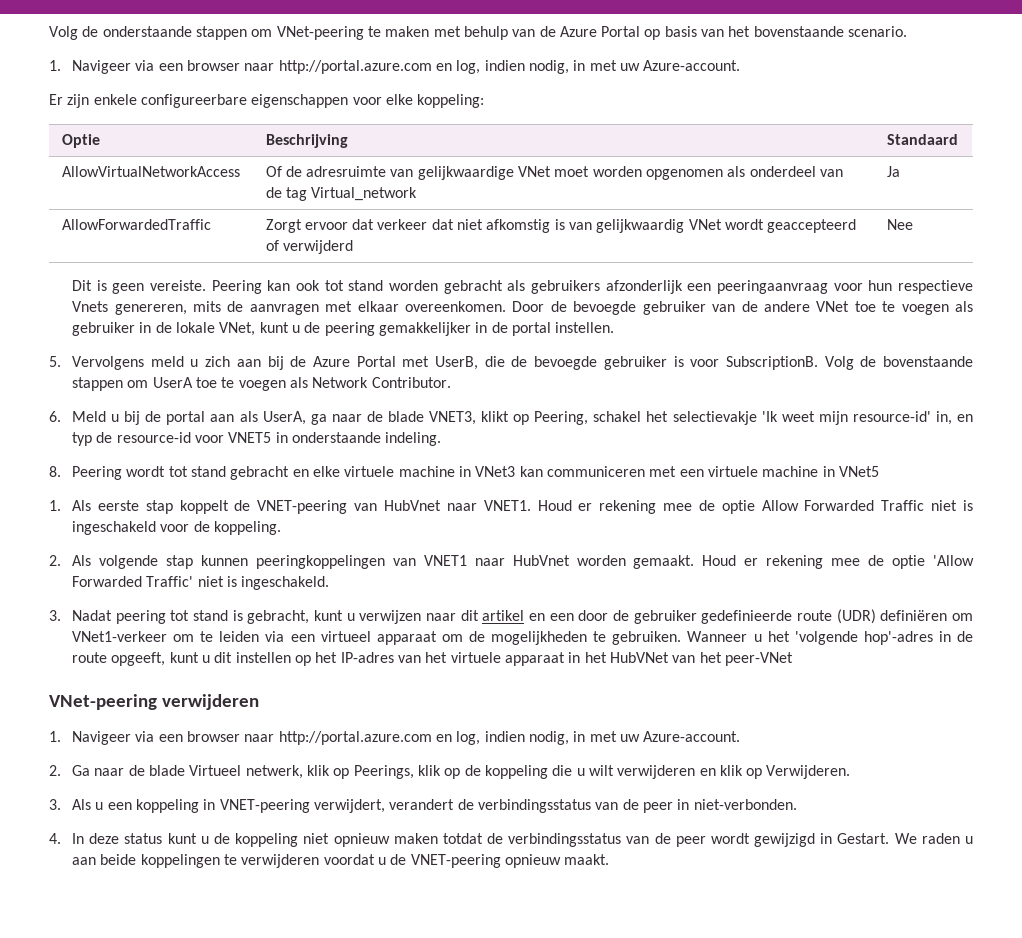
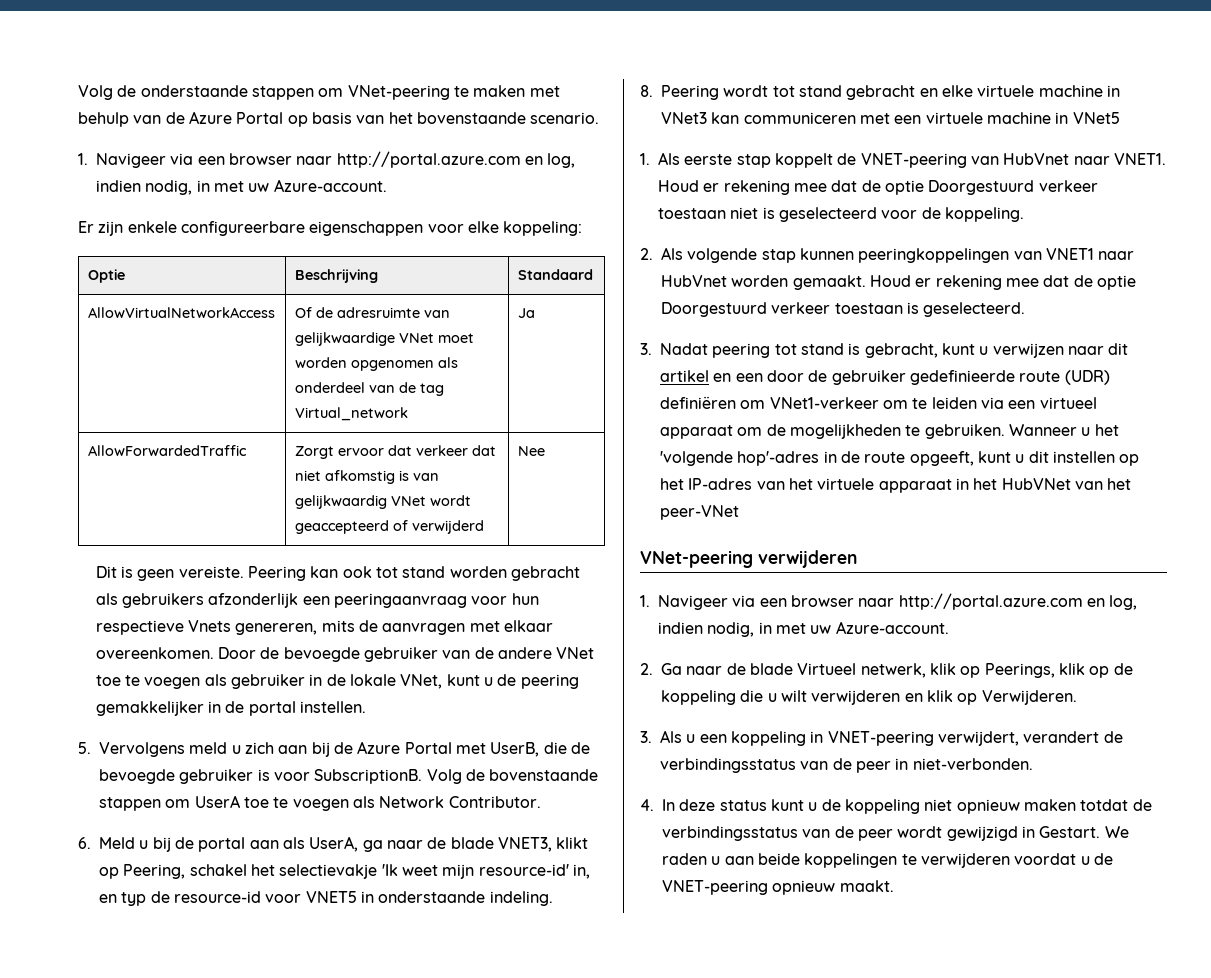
[698,500,973,514] [72,521,157,535] de optie Allow Forwarded Traffic niet is ingeschakeld -> [831,180,1098,195] [658,207,877,222] dat de optie Doorgestuurd verkeer toestaan niet is geselecteerd
[868,555,975,569] [72,576,330,590] de optie 'Allow Forwarded Traffic' niet is ingeschakeld. -> [1043,275,1136,290] [661,302,1026,317] dat de optie Doorgestuurd verkeer toestaan is geselecteerd.

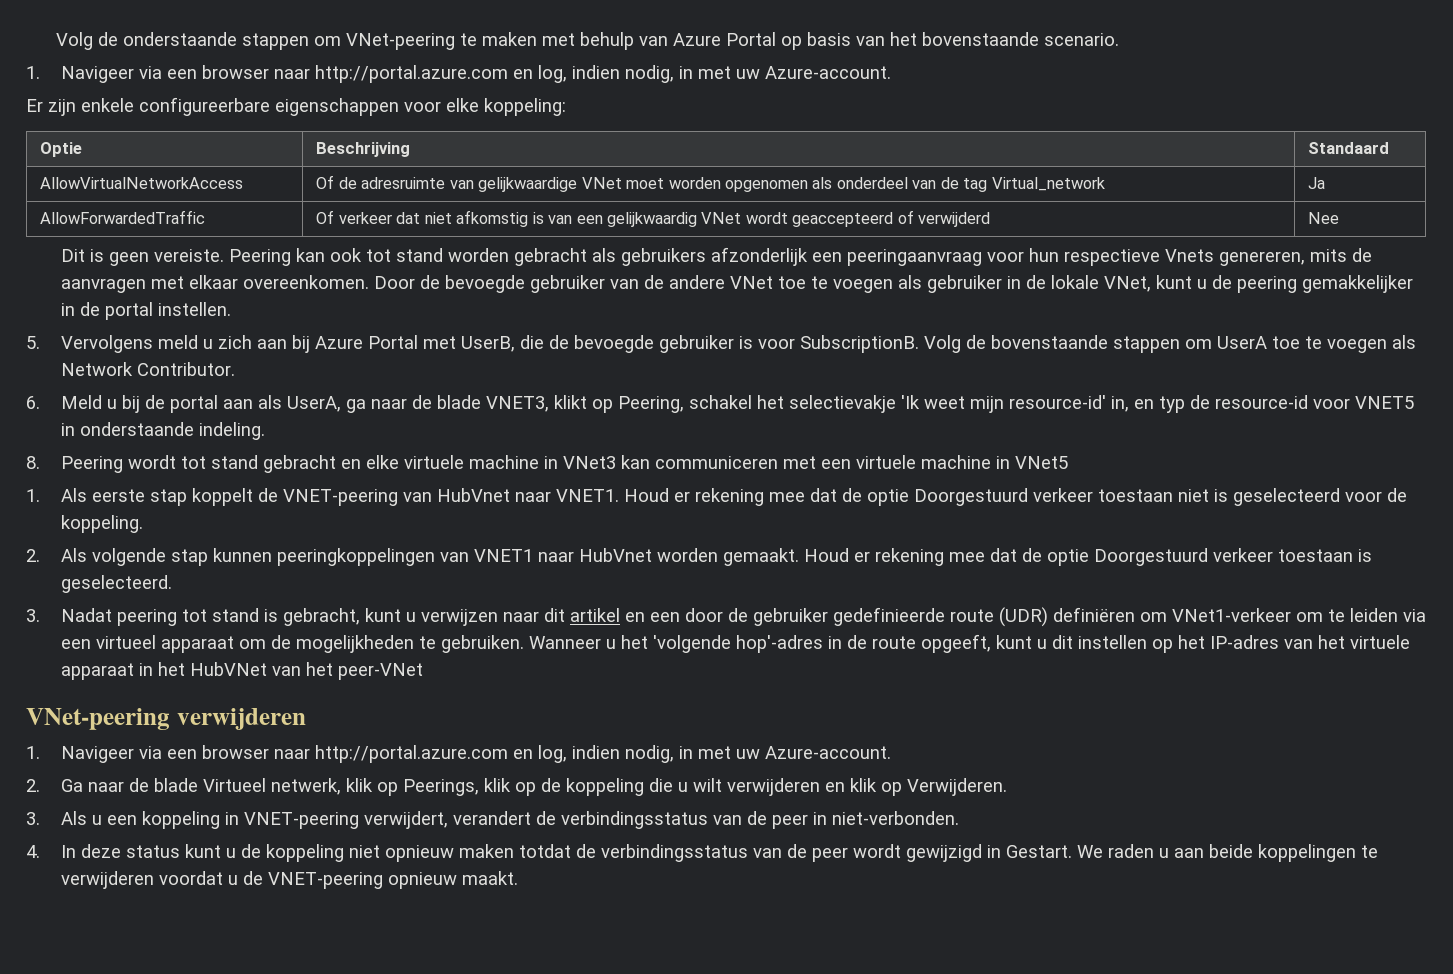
[165,112,185,124] de -> (669, 41) none
[294,445,412,459] Zorgt ervoor dat -> [316,210,335,224] Of
(439, 477) none -> [576,215,603,224] een
[333,742,353,754] de -> (311, 344) none

